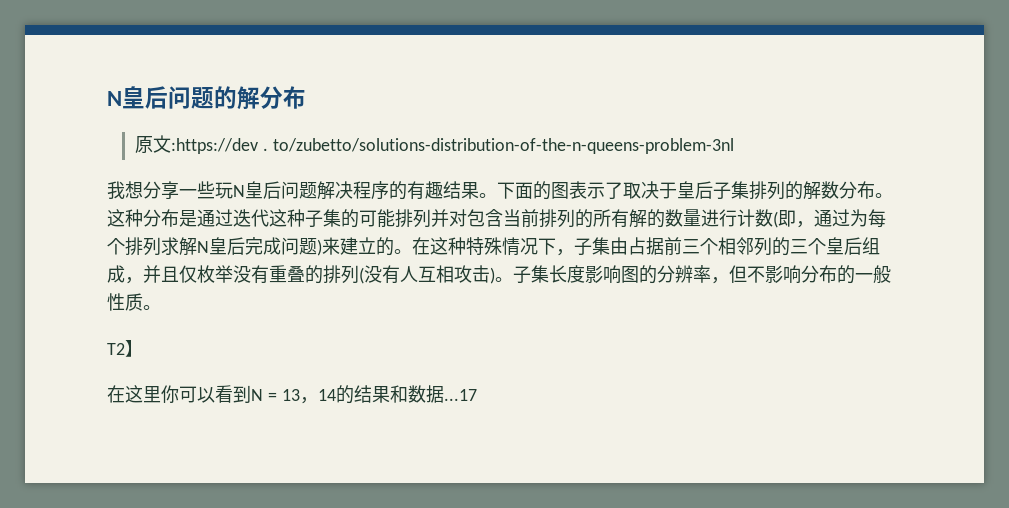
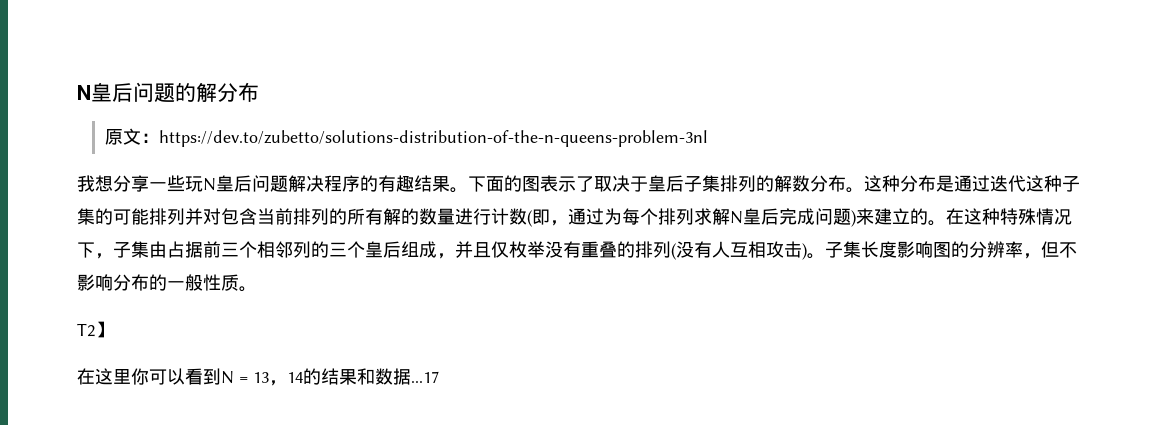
[170,138,734,154] :https://dev . to/zubetto/solutions-distribution-of-the-n-queens-problem-3nl -> [141,130,709,147] ：https://dev.to/zubetto/solutions-distribution-of-the-n-queens-problem-3nl

